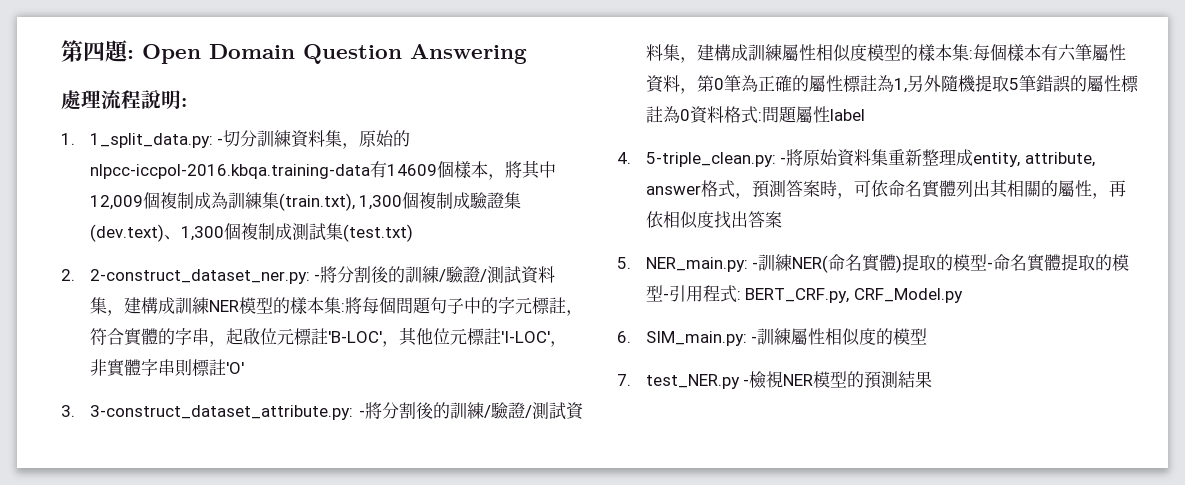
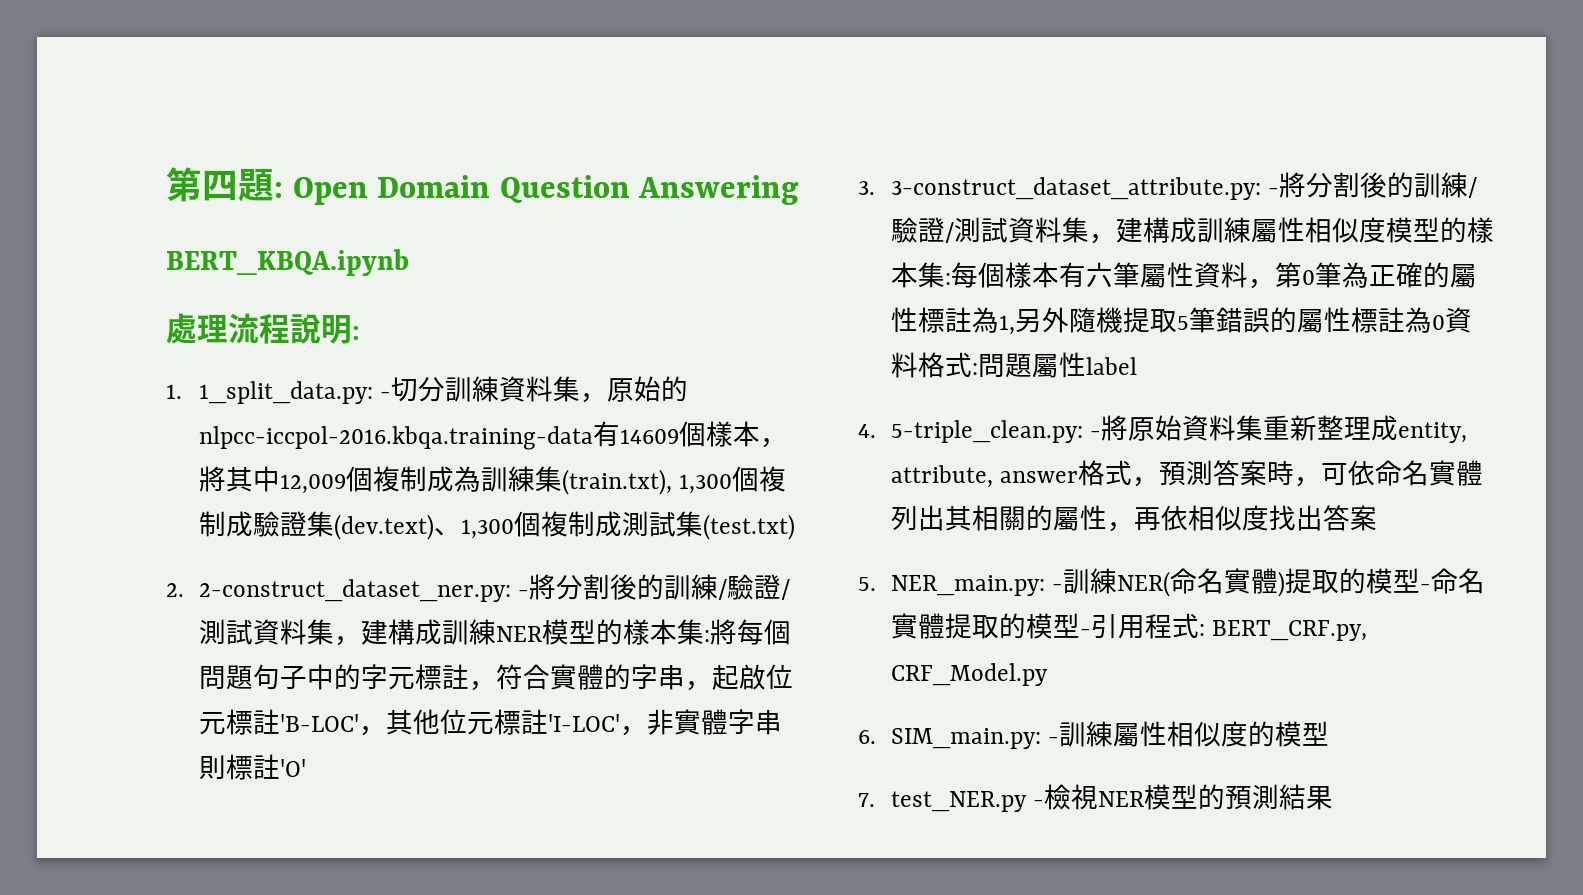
(527, 54) none -> [166,249,409,276] // BERT_KBQA.ipynb

